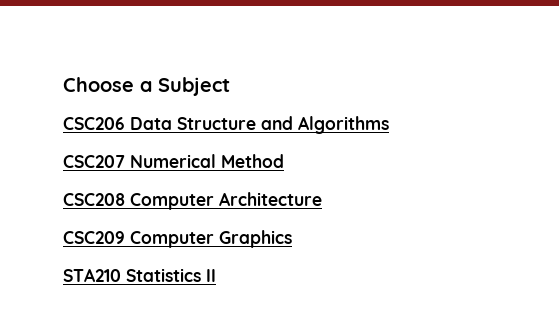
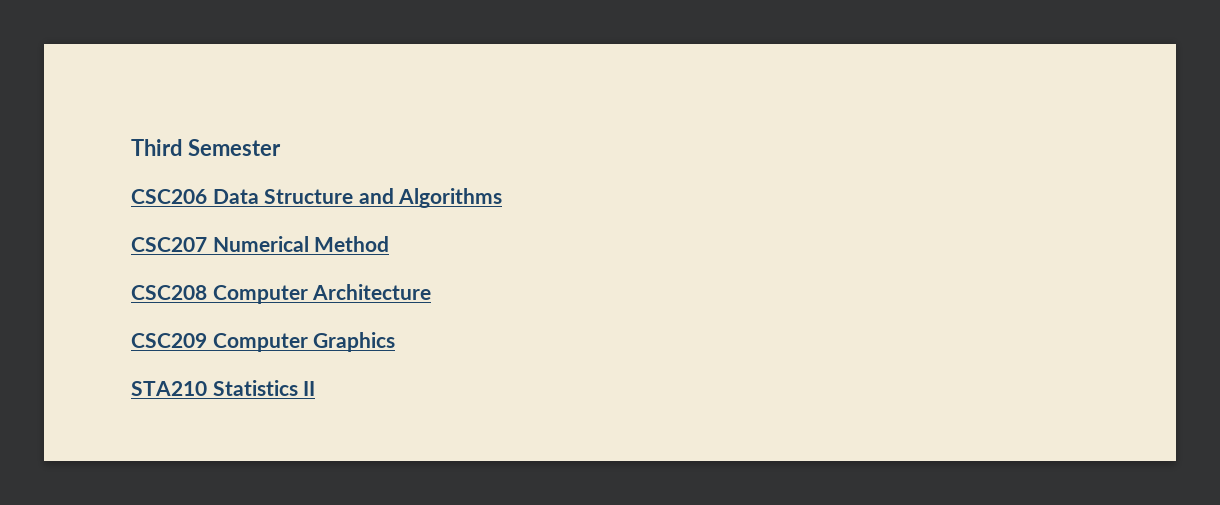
[63,77,230,96] Choose a Subject -> [131,139,281,156] Third Semester

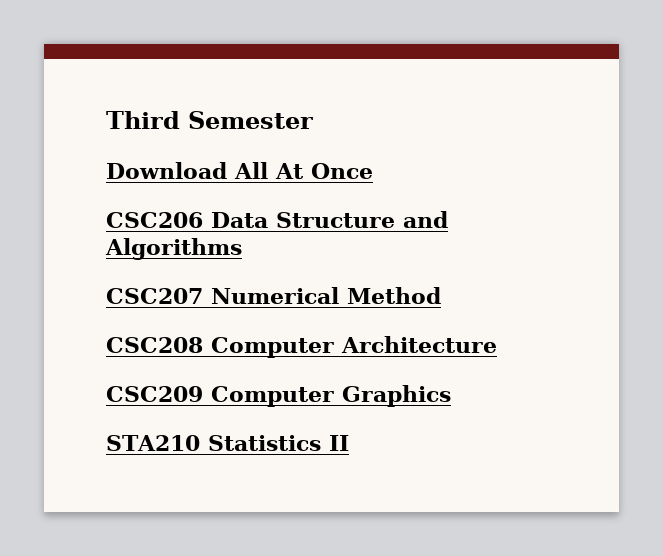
(281, 147) none -> [106,162,373,179] // Download All At Once

